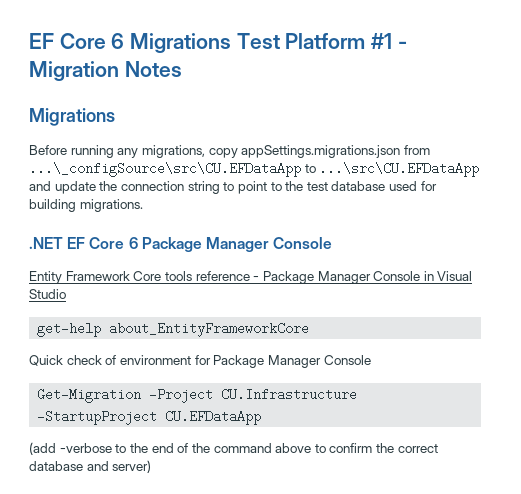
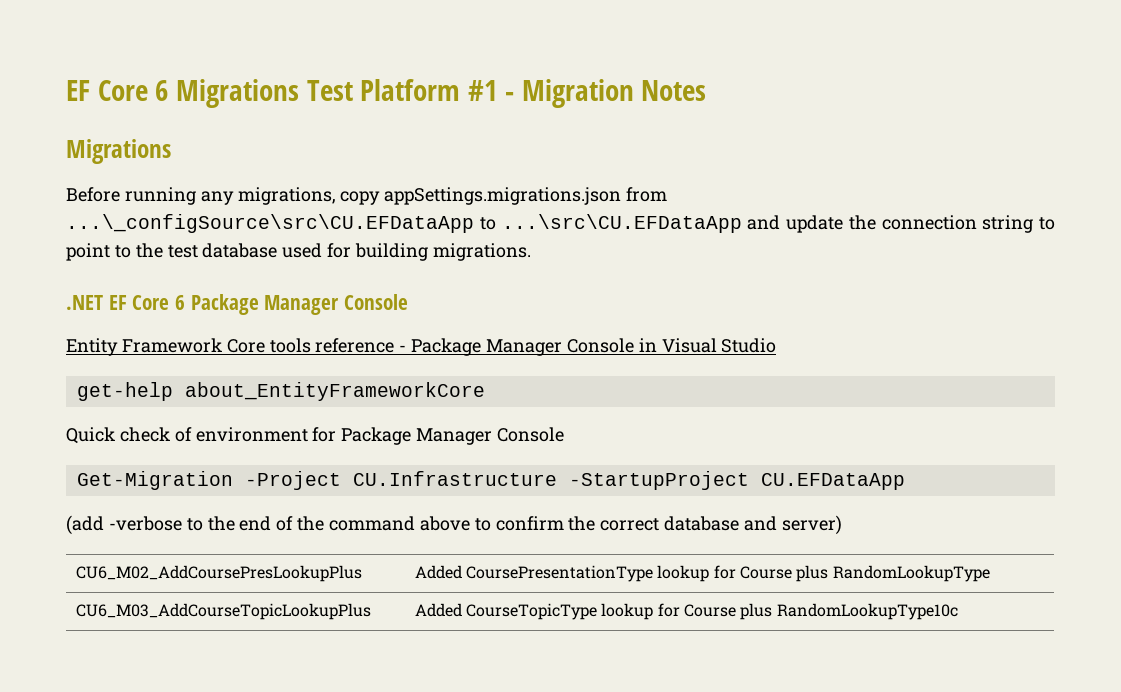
(152, 466) none -> [75,565,362,582] [414,565,990,582] [75,603,371,620] [414,603,958,620] // CU6_M02_AddCoursePresLookupPlus | Added CoursePresentationType lookup for Course plus RandomLookupType // CU6_M03_AddCourseTopicLookupPlus | Added CourseTopicType lookup for Course plus RandomLookupType10c

